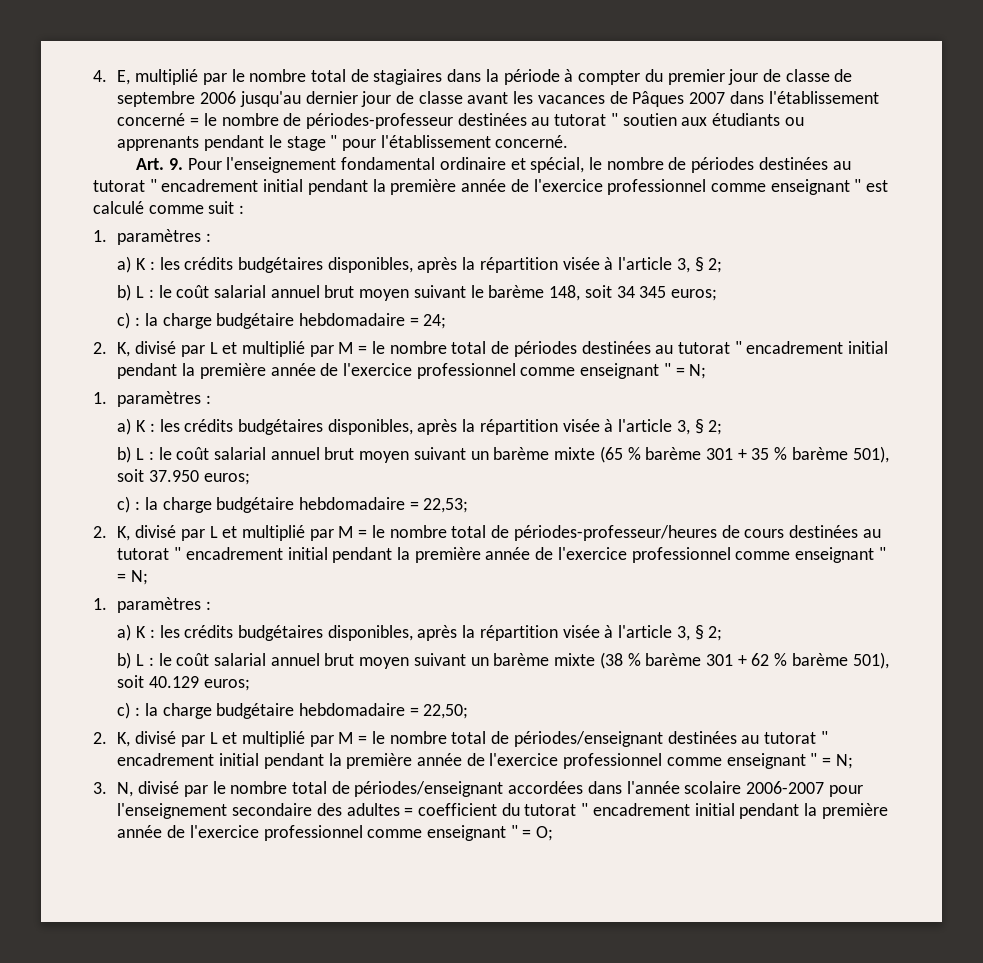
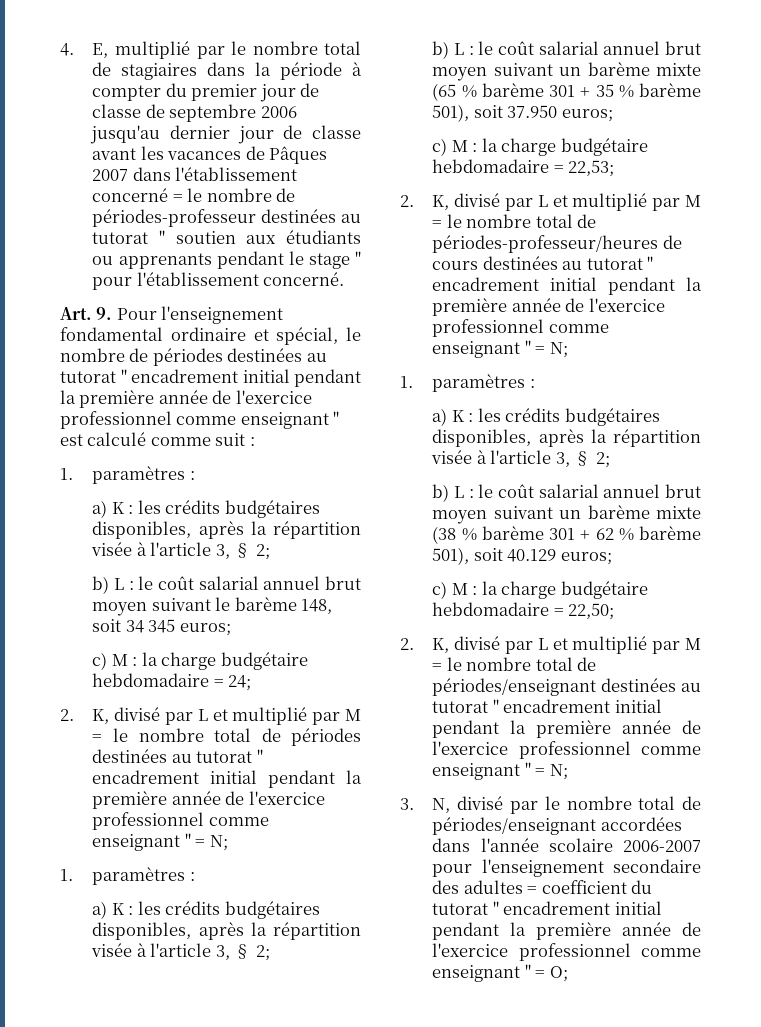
(131, 320) none -> [111,654,128,666] M
(131, 504) none -> [451,140,468,152] M
(131, 710) none -> [451,583,468,595] M

